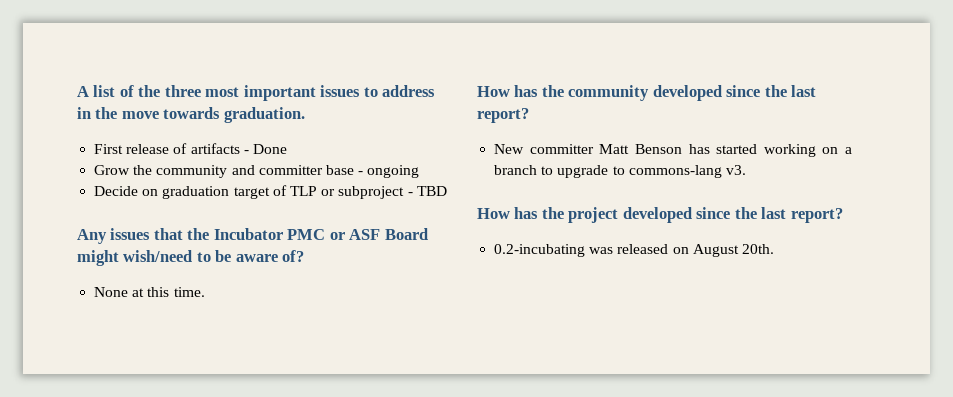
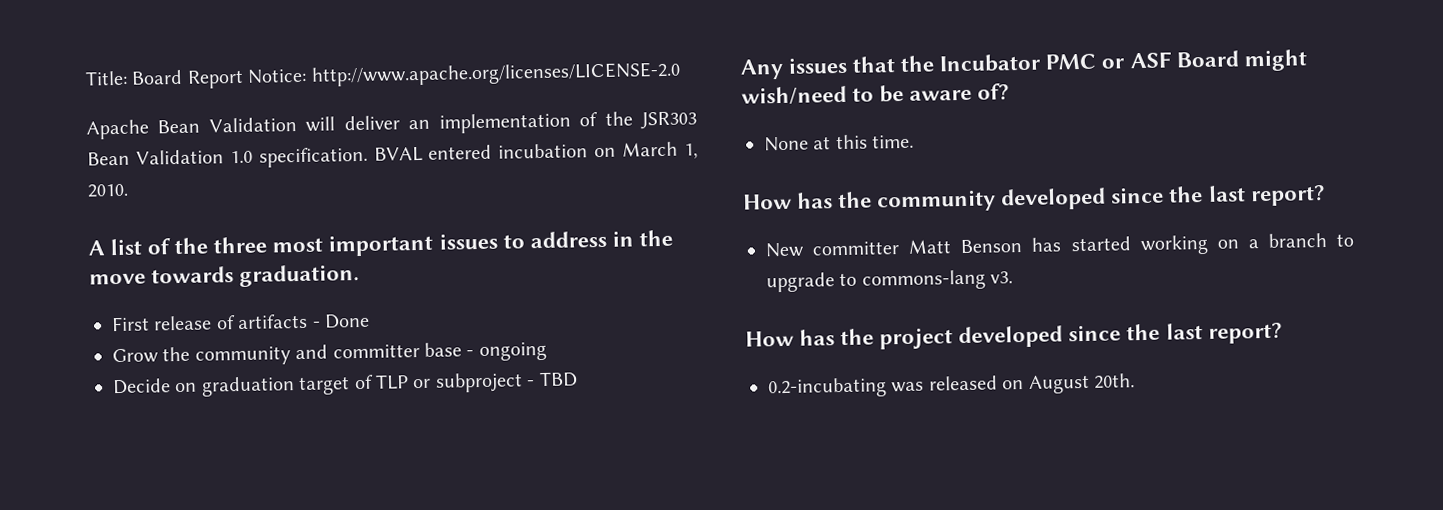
(77, 91) none -> [85,61,681,89] [86,111,697,140] [87,141,699,168] [87,183,128,198] Title: Board Report Notice: http://www.apache.org/licenses/LICENSE-2.0 // Apache Bean Validation will deliver an implementation of the JSR303 Bean Validation 1.0 specification. BVAL entered incubation on March 1, 2010. //

